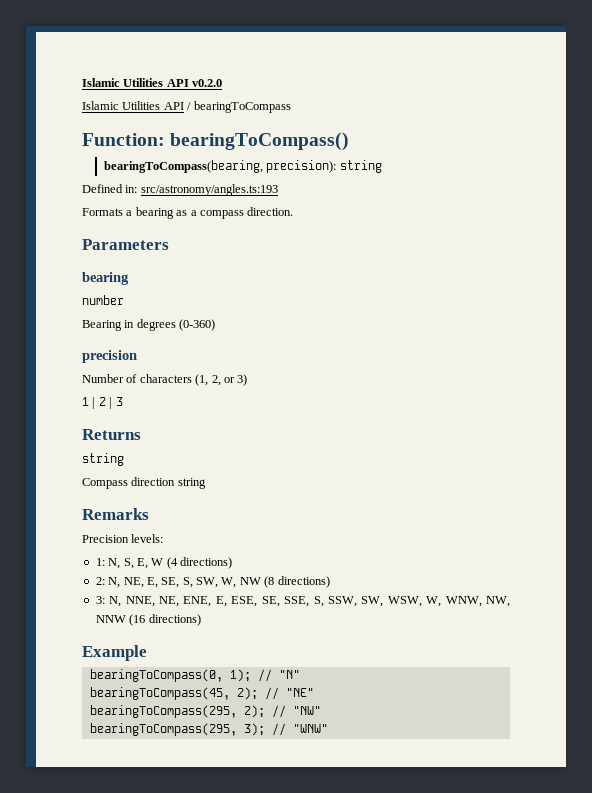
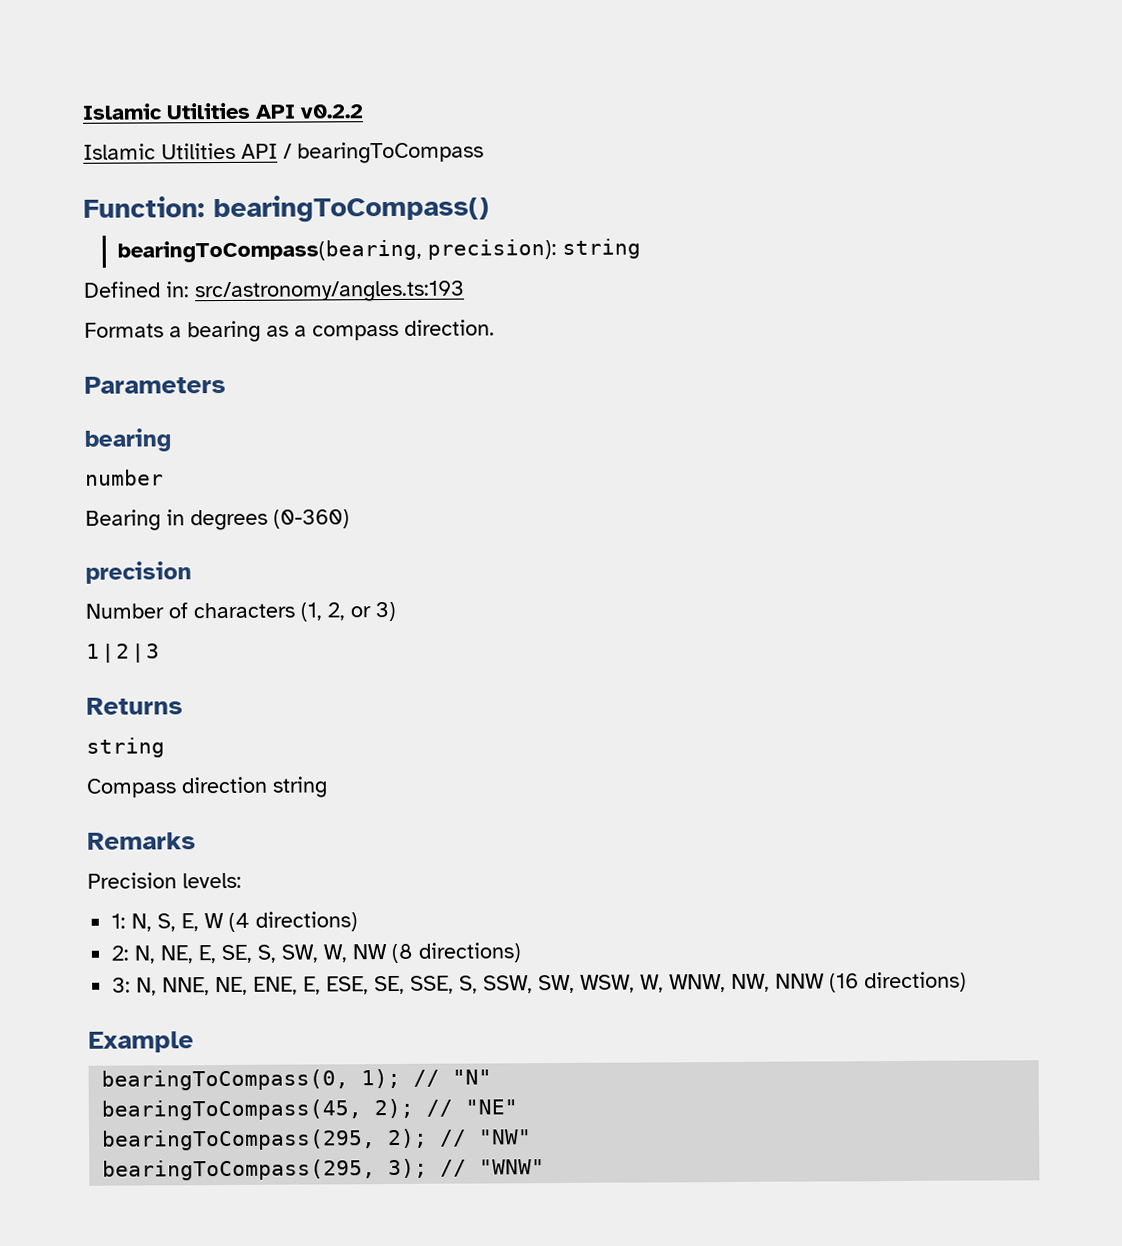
[82,78,223,87] Islamic Utilities API v0.2.0 -> [82,102,364,120] Islamic Utilities API v0.2.2

